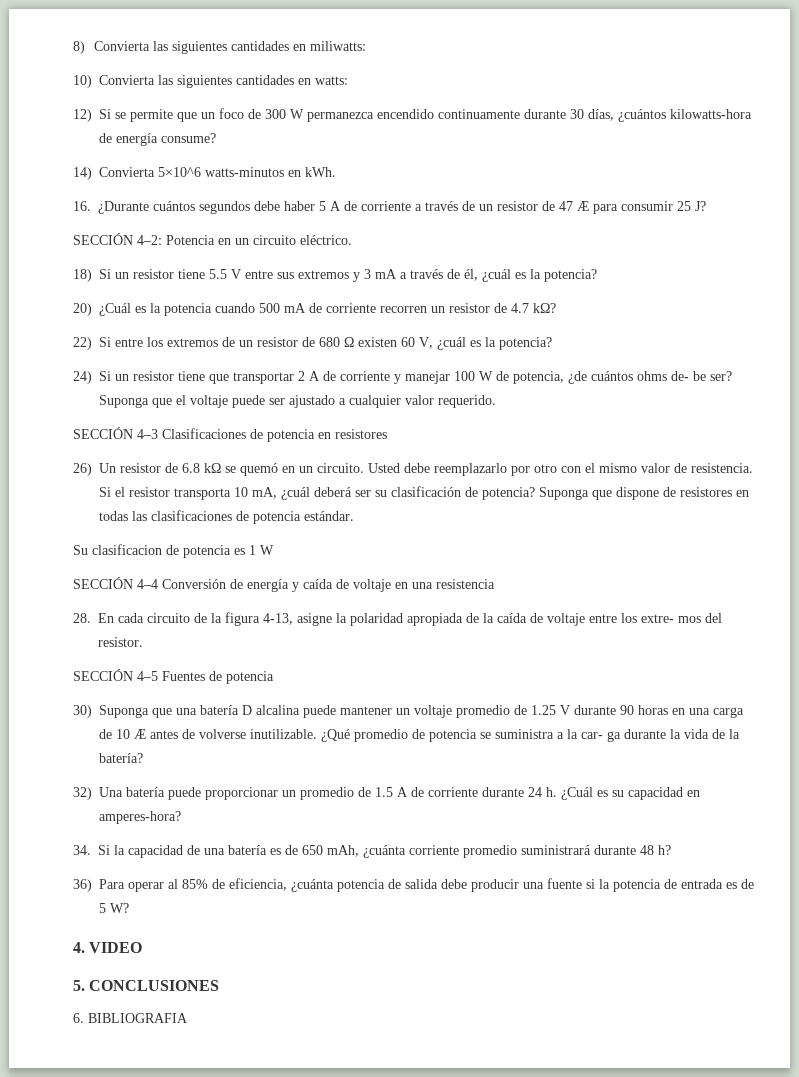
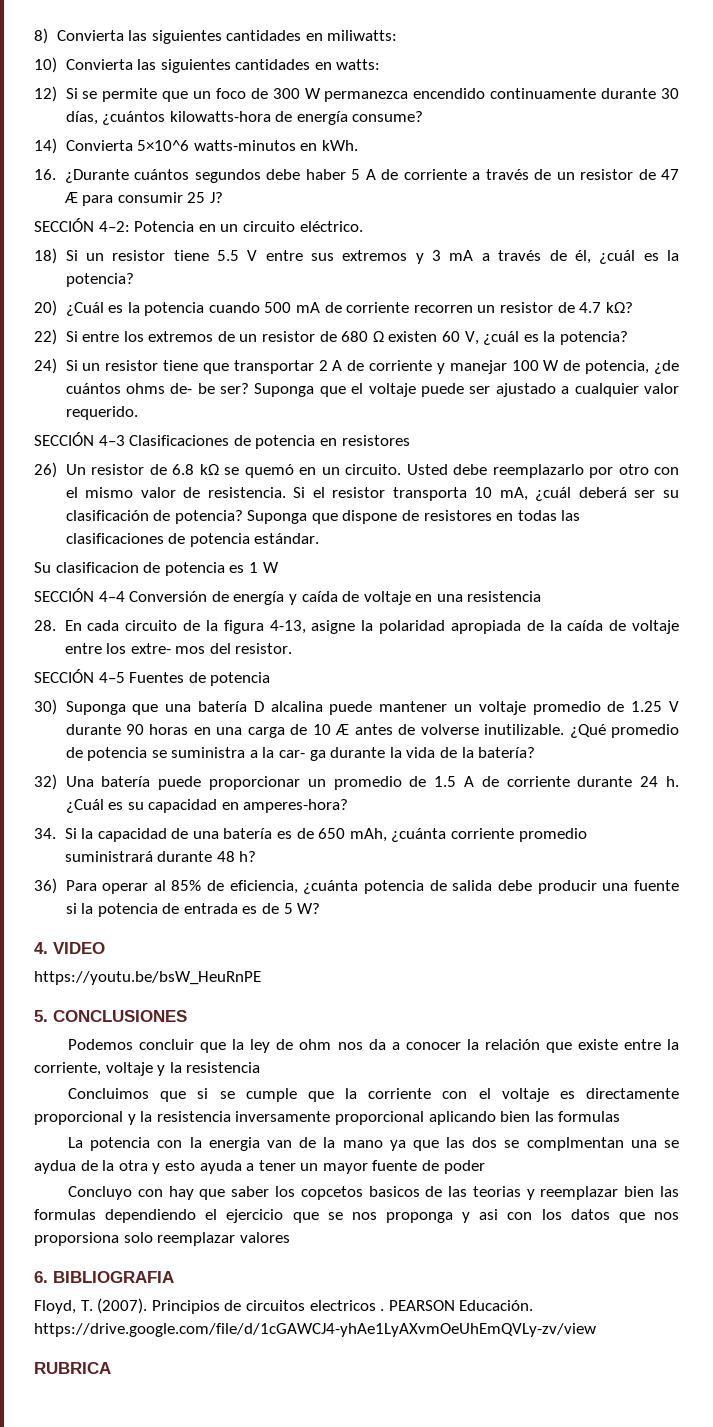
(143, 947) none -> [34,971,261,985] // https://youtu.be/bsW_HeuRnPE
[73,1013,188,1023] 6. BIBLIOGRAFIA -> [68,1039,679,1053] [34,1062,261,1076] [68,1088,679,1102] [34,1111,621,1125] [68,1137,679,1151] [34,1160,485,1174] [68,1186,679,1200] [34,1209,679,1223] [34,1232,290,1246] [34,1271,174,1283] [34,1298,534,1314] [34,1323,596,1337] [34,1362,111,1374] Podemos concluir que la ley de ohm nos da a conocer la relación que existe entre la corriente, voltaje y la resistencia // Concluimos que si se cumple que la corriente con el voltaje es directamente proporcional y la resistencia inversamente proporcional aplicando bien las formulas // La potencia con la energia van de la mano ya que las dos se complmentan una se aydua de la otra y esto ayuda a tener un mayor fuente de poder // Concluyo con hay que saber los copcetos basicos de las teorias y reemplazar bien las formulas dependiendo el ejercicio que se nos proponga y asi con los datos que nos proporsiona solo reemplazar valores // 6. BIBLIOGRAFIA // Floyd, T. (2007). Principios de circuitos electricos . PEARSON Educación. https://drive.google.com/file/d/1cGAWCJ4-yhAe1LyAXvmOeUhEmQVLy-zv/view // RUBRICA

